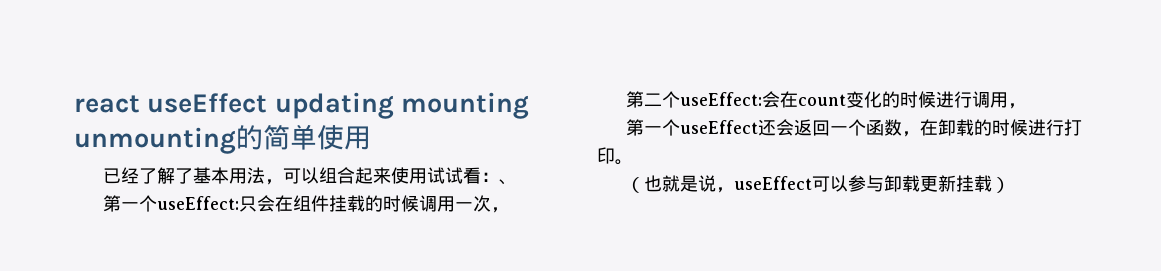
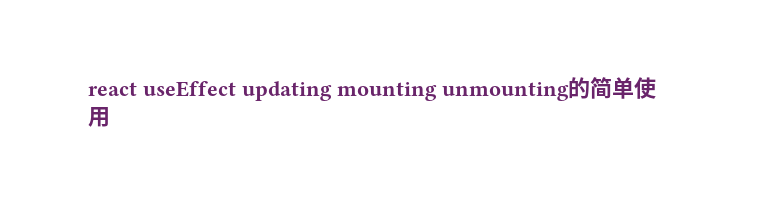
[102,167,517,185] [102,195,509,213] [625,91,1026,109] [625,119,1082,137] [597,147,633,165] [625,175,1010,193] // 已经了解了基本用法，可以组合起来使用试试看：、 // 第一个useEffect:只会在组件挂载的时候调用一次， // 第二个useEffect:会在count变化的时候进行调用， // 第一个useEffect还会返回一个函数，在卸载的时候进行打印。 // （也就是说，useEffect可以参与卸载更新挂载） -> (110, 117) none

